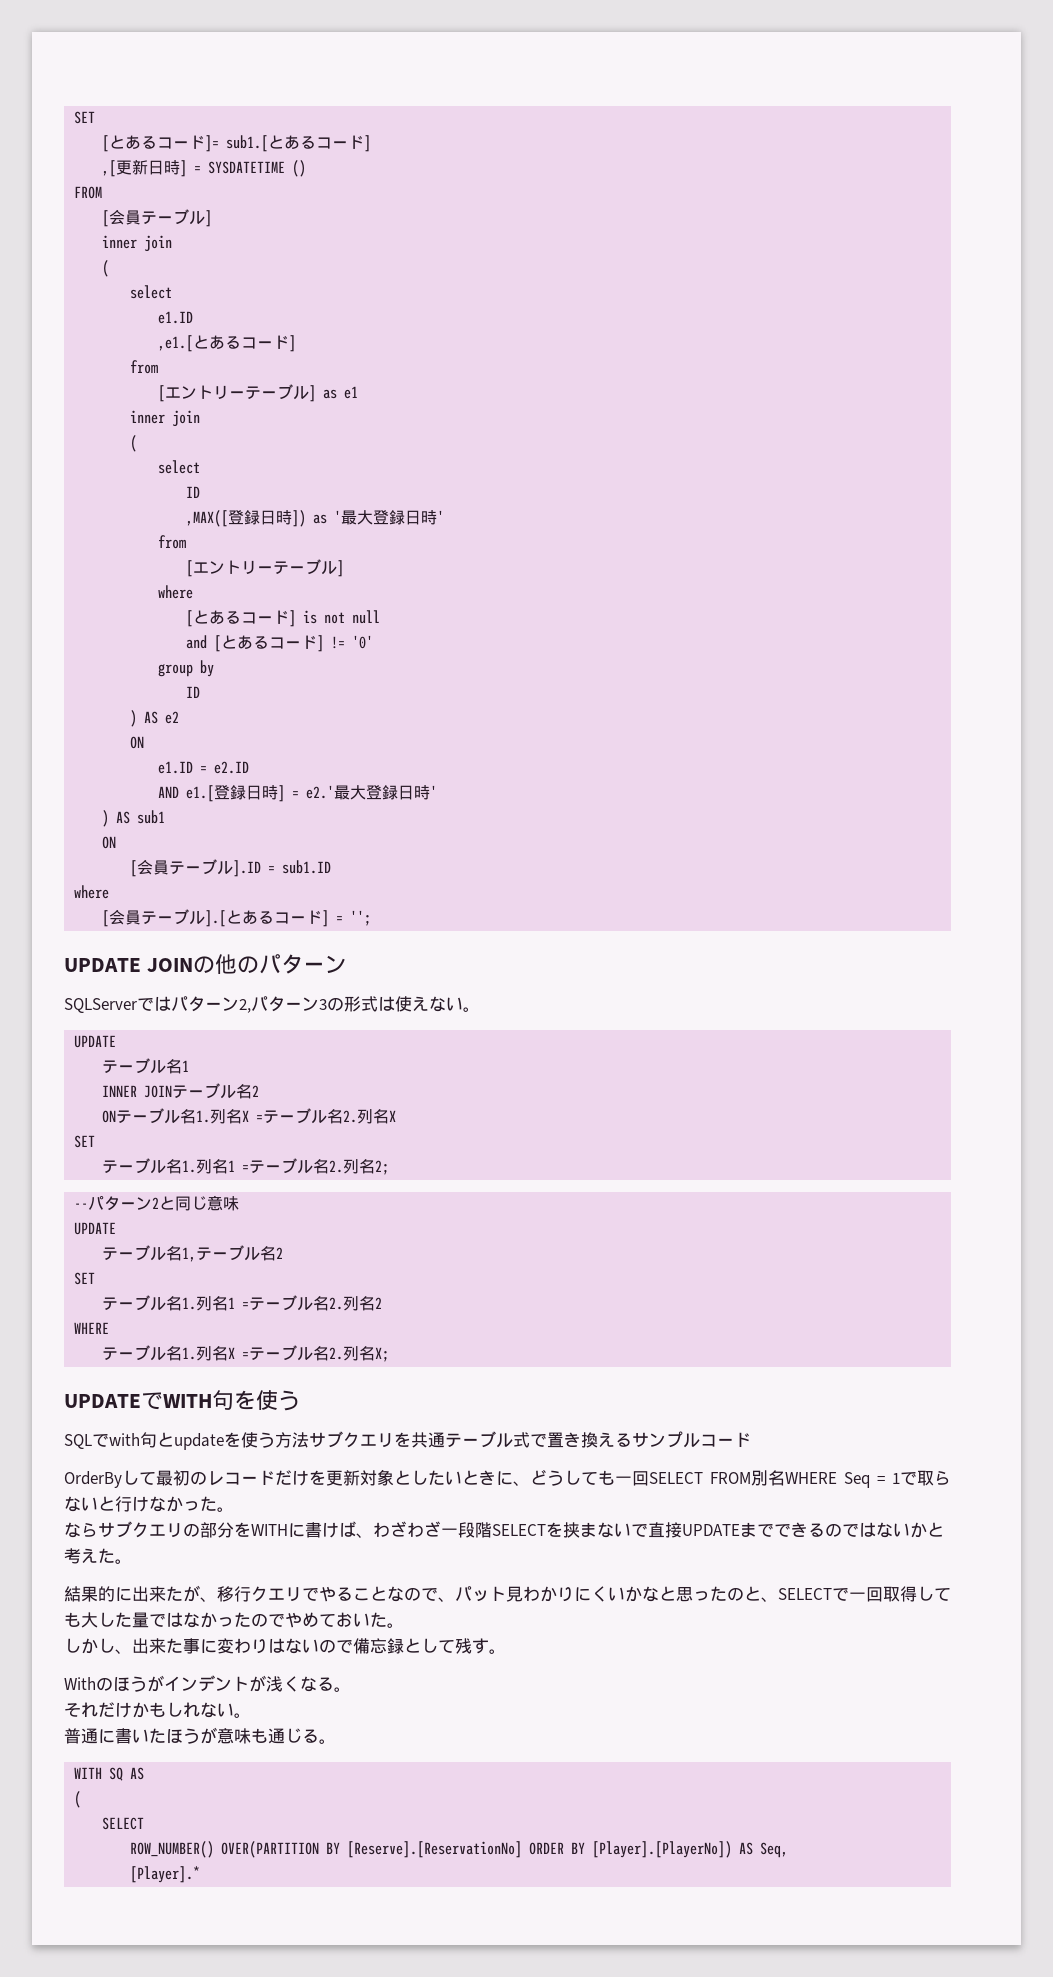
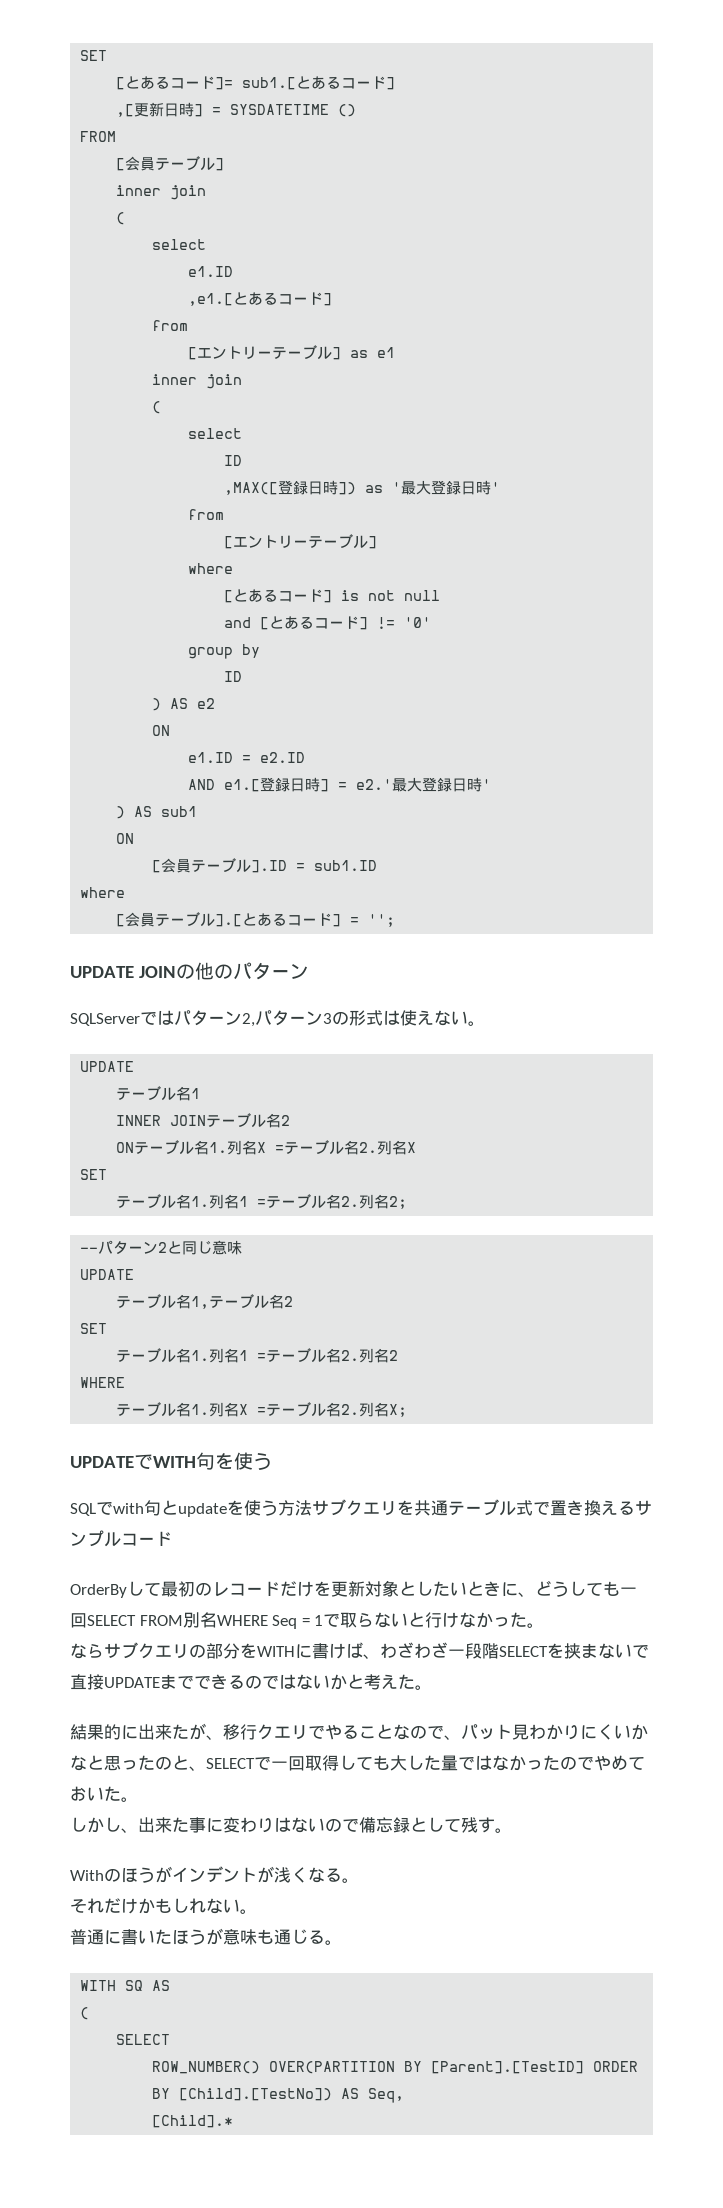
[347,1841,523,1858] [Reserve].[ReservationNo] -> [431,2061,585,2074] [Parent].[TestID]
[592,1841,733,1858] [Player].[PlayerNo]) -> [179,2088,333,2101] [Child].[TestNo])
[130,1866,201,1883] [Player].* -> [152,2115,234,2128] [Child].*

